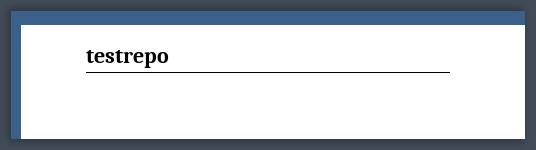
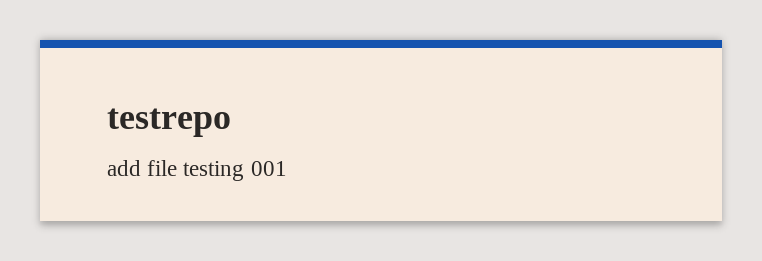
(169, 59) none -> [107,160,287,181] // add file testing 001

